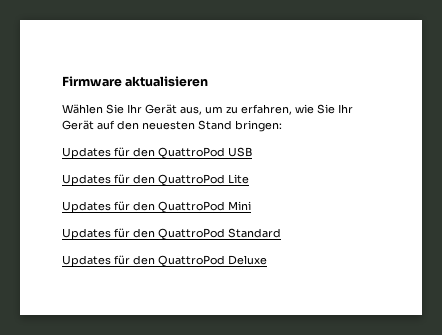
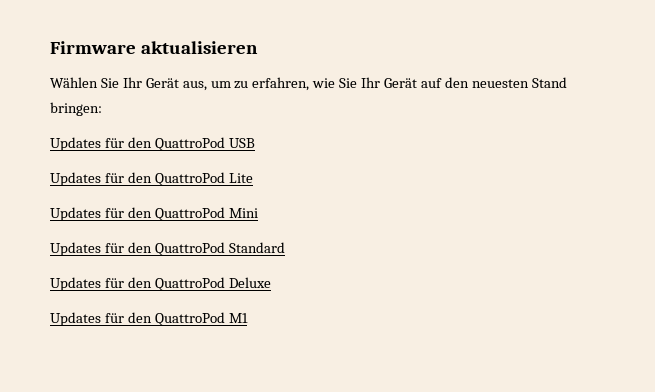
(267, 260) none -> [50,312,248,326] // Updates für den QuattroPod M1

